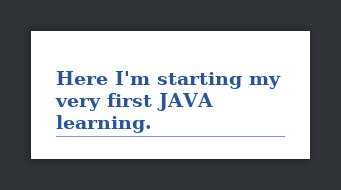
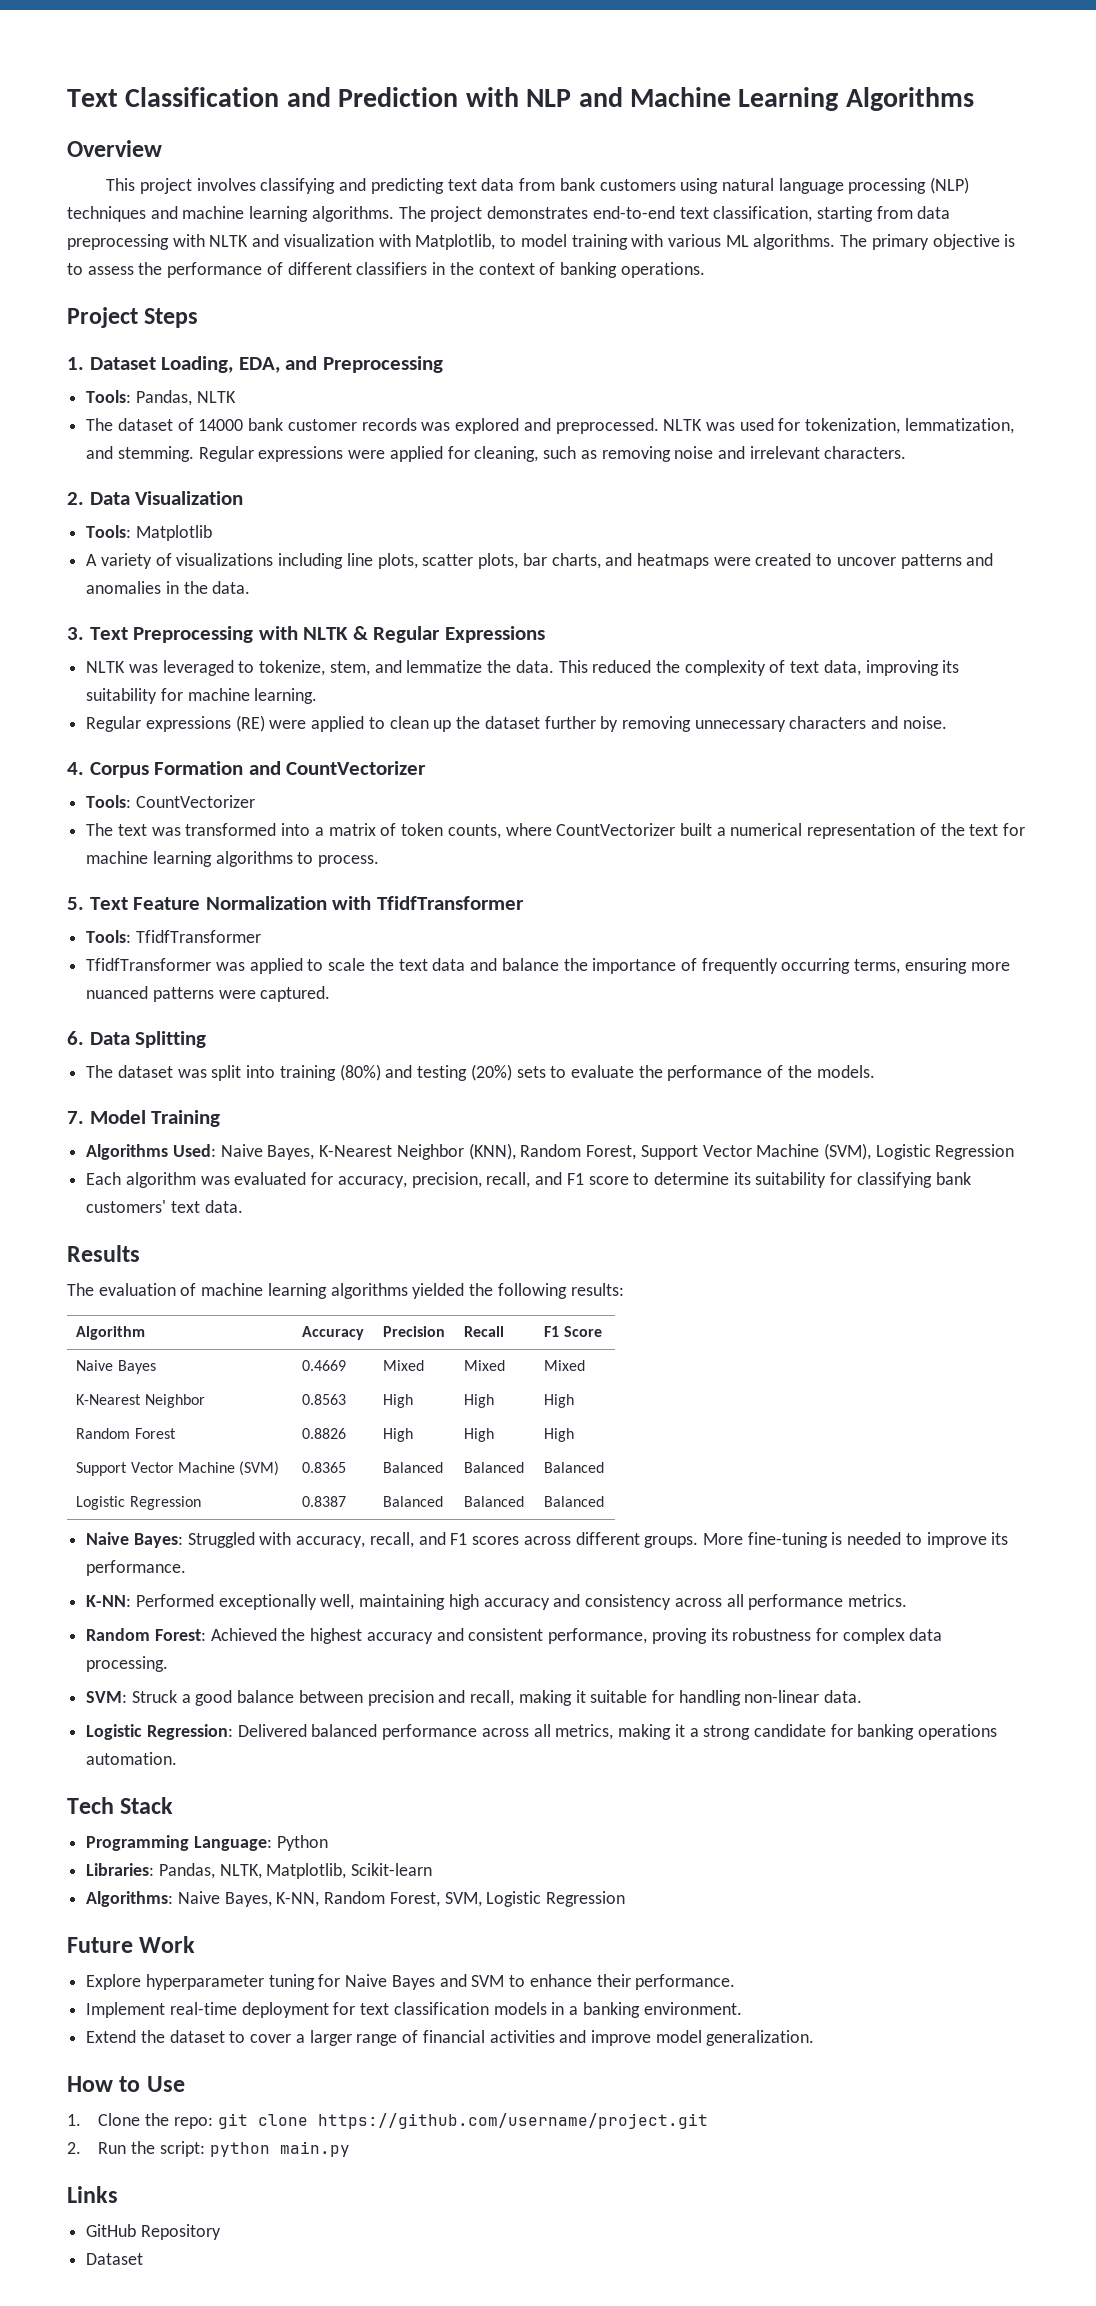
[56,71,281,89] [55,93,213,111] [56,115,152,133] Here I'm starting my very first JAVA learning. -> [67,87,974,111] [67,140,162,157] [106,177,970,194] [67,206,951,222] [67,234,1016,250] [67,262,705,278] [67,307,199,328] [67,356,443,373] [86,390,236,406] [86,418,1014,434] [86,446,907,462] [67,491,244,505] [86,525,212,541] [86,553,994,569] [86,581,251,594] [67,626,545,643] [86,660,960,676] [86,688,318,704] [86,715,947,732] [67,761,427,778] [86,795,255,808] [86,823,1026,839] [86,851,380,867] [67,896,524,910] [86,930,261,943] [86,958,1010,974] [86,986,331,1002] [67,1031,207,1048] [86,1064,875,1081] [67,1110,221,1127] [86,1143,1015,1160] [86,1172,971,1188] [86,1200,243,1213] [67,1245,140,1262] [67,1283,624,1299] [76,1326,146,1340] [302,1326,365,1340] [383,1326,446,1337] [464,1326,505,1337] [544,1326,602,1337] [76,1360,156,1374] [302,1360,347,1371] [383,1360,425,1371] [464,1360,506,1371] [544,1360,586,1371] [76,1394,205,1408] [302,1394,347,1405] [383,1394,414,1408] [464,1394,495,1408] [544,1394,575,1408] [76,1428,176,1439] [302,1428,347,1439] [383,1428,414,1442] [464,1428,495,1442] [544,1428,575,1442] [76,1461,280,1476] [302,1462,347,1473] [383,1462,444,1473] [464,1462,525,1473] [544,1462,605,1473] [76,1496,201,1510] [302,1496,347,1507] [383,1496,444,1507] [464,1496,525,1507] [544,1496,605,1507] [86,1532,1009,1548] [86,1560,187,1576] [86,1594,907,1610] [86,1628,943,1644] [86,1656,169,1672] [86,1690,863,1706] [86,1724,998,1740] [86,1752,178,1765] [67,1797,174,1814] [86,1835,328,1851] [86,1863,433,1879] [86,1891,626,1907] [67,1936,196,1953] [86,1974,736,1990] [86,2002,742,2018] [86,2030,815,2046] [67,2076,185,2092] [67,2113,708,2129] [67,2141,350,2157] [67,2186,118,2203] [86,2224,221,2240] [86,2253,144,2265] Text Classification and Prediction with NLP and Machine Learning Algorithms // Overview // This project involves classifying and predicting text data from bank customers using natural language processing (NLP) techniques and machine learning algorithms. The project demonstrates end-to-end text classification, starting from data preprocessing with NLTK and visualization with Matplotlib, to model training with various ML algorithms. The primary objective is to assess the performance of different classifiers in the context of banking operations. // Project Steps // 1. Dataset Loading, EDA, and Preprocessing // Tools: Pandas, NLTK // The dataset of 14000 bank customer records was explored and preprocessed. NLTK was used for tokenization, lemmatization, and stemming. Regular expressions were applied for cleaning, such as removing noise and irrelevant characters. // 2. Data Visualization // Tools: Matplotlib // A variety of visualizations including line plots, scatter plots, bar charts, and heatmaps were created to uncover patterns and anomalies in the data. // 3. Text Preprocessing with NLTK & Regular Expressions // NLTK was leveraged to tokenize, stem, and lemmatize the data. This reduced the complexity of text data, improving its suitability for machine learning. // Regular expressions (RE) were applied to clean up the dataset further by removing unnecessary characters and noise. // 4. Corpus Formation and CountVectorizer // Tools: CountVectorizer // The text was transformed into a matrix of token counts, where CountVectorizer built a numerical representation of the text for machine learning algorithms to process. // 5. Text Feature Normalization with TfidfTransformer // Tools: TfidfTransformer // TfidfTransformer was applied to scale the text data and balance the importance of frequently occurring terms, ensuring more nuanced patterns were captured. // 6. Data Splitting // The dataset was split into training (80%) and testing (20%) sets to evaluate the performance of the models. // 7. Model Training // Algorithms Used: Naive Bayes, K-Nearest Neighbor (KNN), Random Forest, Support Vector Machine (SVM), Logistic Regression // Each algorithm was evaluated for accuracy, precision, recall, and F1 score to determine its suitability for classifying bank customers' text data. // Results // The evaluation of machine learning algorithms yielded the following results: // Algorithm | Accuracy | Precision | Recall | F1 Score // Naive Bayes | 0.4669 | Mixed | Mixed | Mixed // K-Nearest Neighbor | 0.8563 | High | High | High // Random Forest | 0.8826 | High | High | High // Support Vector Machine (SVM) | 0.8365 | Balanced | Balanced | Balanced // Logistic Regression | 0.8387 | Balanced | Balanced | Balanced // Naive Bayes: Struggled with accuracy, recall, and F1 scores across different groups. More fine-tuning is needed to improve its performance. // K-NN: Performed exceptionally well, maintaining high accuracy and consistency across all performance metrics. // Random Forest: Achieved the highest accuracy and consistent performance, proving its robustness for complex data processing. // SVM: Struck a good balance between precision and recall, making it suitable for handling non-linear data. // Logistic Regression: Delivered balanced performance across all metrics, making it a strong candidate for banking operations automation. // Tech Stack // Programming Language: Python // Libraries: Pandas, NLTK, Matplotlib, Scikit-learn // Algorithms: Naive Bayes, K-NN, Random Forest, SVM, Logistic Regression // Future Work // Explore hyperparameter tuning for Naive Bayes and SVM to enhance their performance. // Implement real-time deployment for text classification models in a banking environment. // Extend the dataset to cover a larger range of financial activities and improve model generalization. // How to Use // 1. Clone the repo: git clone https://github.com/username/project.git // 2. Run the script: python main.py // Links // GitHub Repository // Dataset

